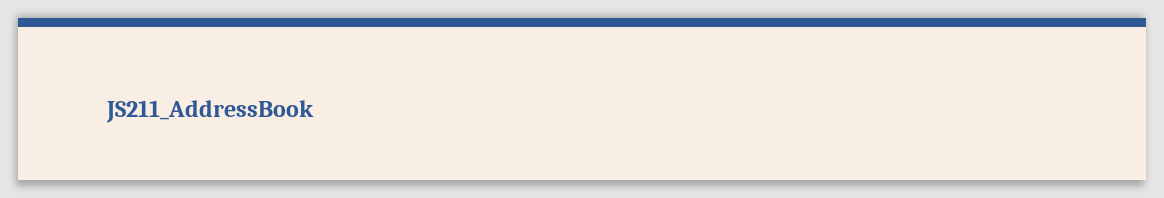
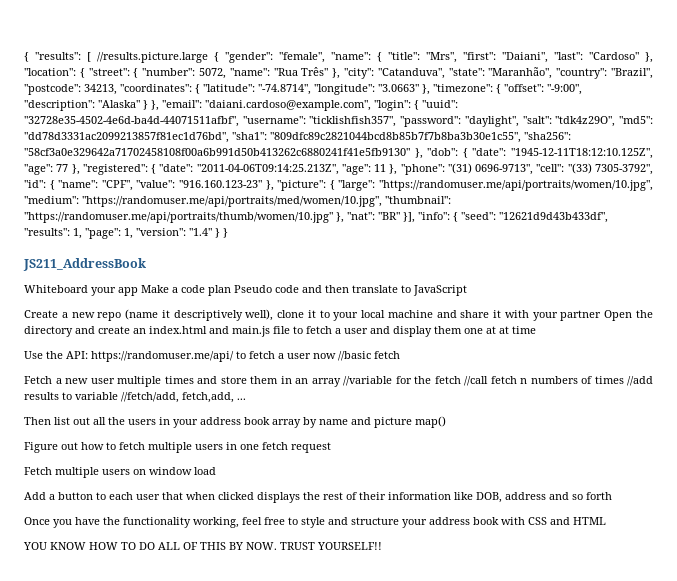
[106,100,314,123] JS211_AddressBook -> [24,52,653,63] [24,67,653,79] [24,84,582,95] [24,100,458,111] [24,116,653,127] [24,132,571,143] [24,148,654,159] [24,163,653,175] [24,180,653,191] [24,196,451,207] [24,212,608,223] [24,228,228,239] [23,258,146,271] [24,285,467,296] [24,309,654,321] [24,326,536,337] [24,351,400,362] [24,376,653,387] [24,392,246,403] [24,416,446,428] [24,442,331,453] [24,467,216,478] [24,492,612,503] [24,517,606,528] [23,542,382,550] { "results": [ //results.picture.large { "gender": "female", "name": { "title": "Mrs", "first": "Daiani", "last": "Cardoso" }, "location": { "street": { "number": 5072, "name": "Rua Três" }, "city": "Catanduva", "state": "Maranhão", "country": "Brazil", "postcode": 34213, "coordinates": { "latitude": "-74.8714", "longitude": "3.0663" }, "timezone": { "offset": "-9:00", "description": "Alaska" } }, "email": "daiani.cardoso@example.com", "login": { "uuid": "32728e35-4502-4e6d-ba4d-44071511afbf", "username": "ticklishfish357", "password": "daylight", "salt": "tdk4z29O", "md5": "dd78d3331ac2099213857f81ec1d76bd", "sha1": "809dfc89c2821044bcd8b85b7f7b8ba3b30e1c55", "sha256": "58cf3a0e329642a71702458108f00a6b991d50b413262c6880241f41e5fb9130" }, "dob": { "date": "1945-12-11T18:12:10.125Z", "age": 77 }, "registered": { "date": "2011-04-06T09:14:25.213Z", "age": 11 }, "phone": "(31) 0696-9713", "cell": "(33) 7305-3792", "id": { "name": "CPF", "value": "916.160.123-23" }, "picture": { "large": "https://randomuser.me/api/portraits/women/10.jpg", "medium": "https://randomuser.me/api/portraits/med/women/10.jpg", "thumbnail": "https://randomuser.me/api/portraits/thumb/women/10.jpg" }, "nat": "BR" }], "info": { "seed": "12621d9d43b433df", "results": 1, "page": 1, "version": "1.4" } } // JS211_AddressBook // Whiteboard your app Make a code plan Pseudo code and then translate to JavaScript // Create a new repo (name it descriptively well), clone it to your local machine and share it with your partner Open the directory and create an index.html and main.js file to fetch a user and display them one at at time // Use the API: https://randomuser.me/api/ to fetch a user now //basic fetch // Fetch a new user multiple times and store them in an array //variable for the fetch //call fetch n numbers of times //add results to variable //fetch/add, fetch,add, ... // Then list out all the users in your address book array by name and picture map() // Figure out how to fetch multiple users in one fetch request // Fetch multiple users on window load // Add a button to each user that when clicked displays the rest of their information like DOB, address and so forth // Once you have the functionality working, feel free to style and structure your address book with CSS and HTML // YOU KNOW HOW TO DO ALL OF THIS BY NOW. TRUST YOURSELF!!

